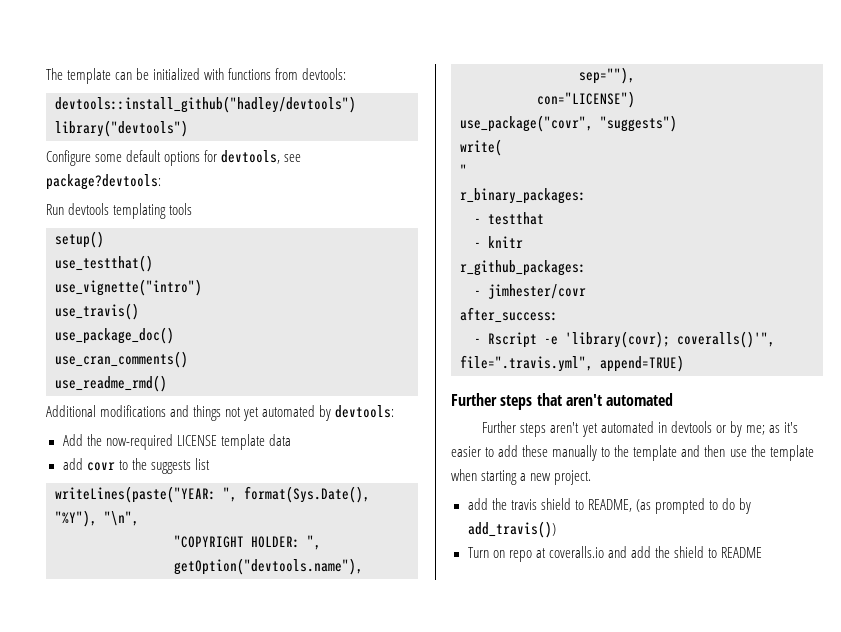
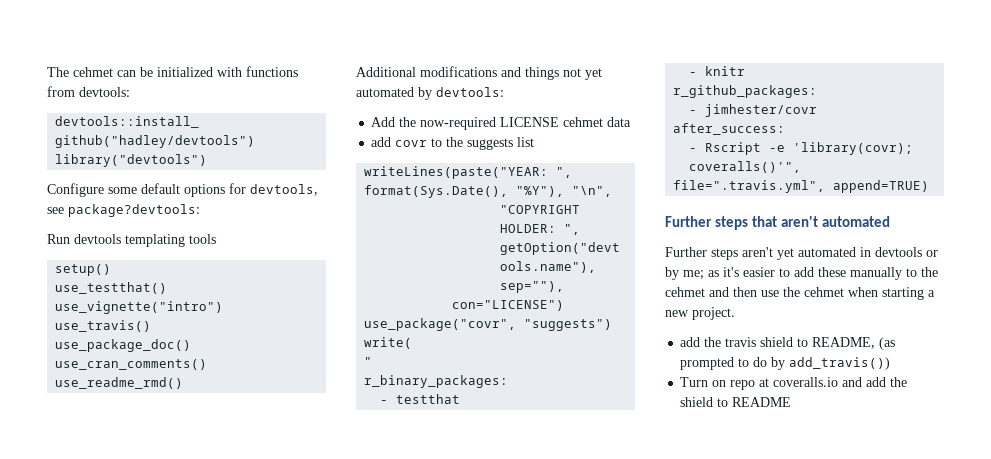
[67,68,112,84] template -> [73,67,113,77] cehmet
[220,434,265,450] template -> [563,117,604,127] cehmet
[633,445,678,461] template -> [665,287,705,297] cehmet
[769,445,814,461] template -> [804,287,844,297] cehmet

